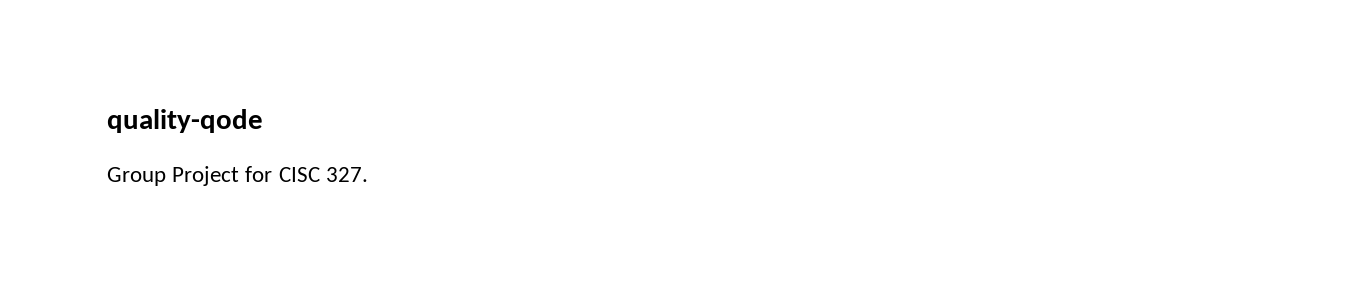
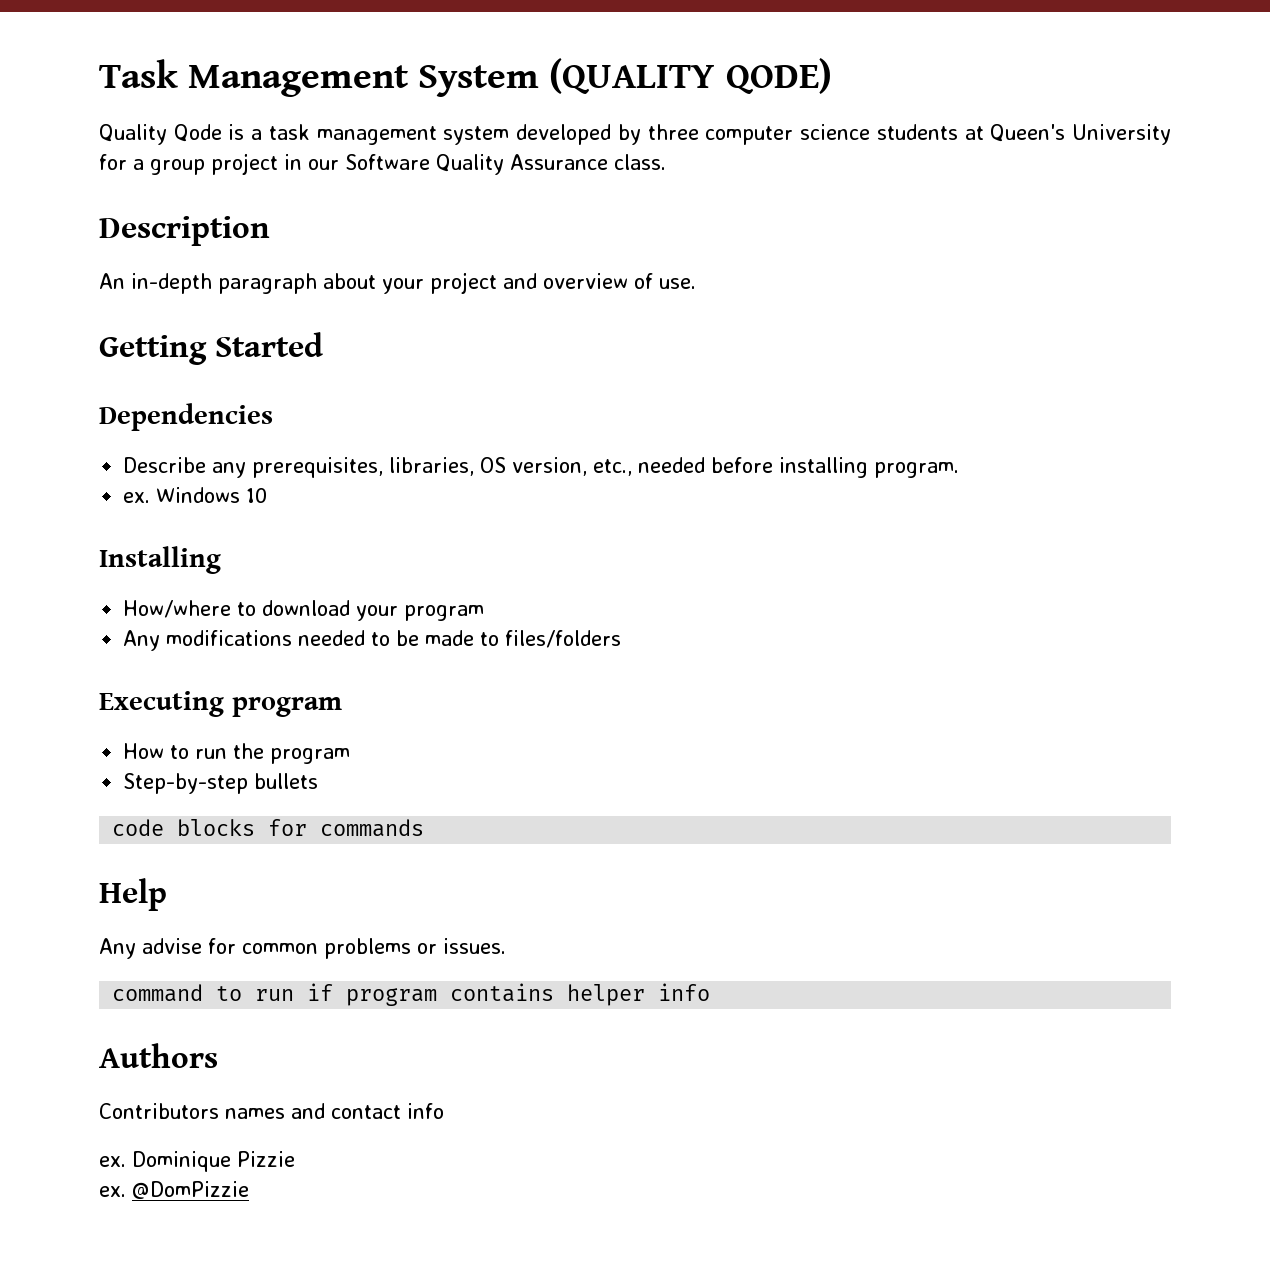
[107,109,263,133] [107,166,368,186] quality-qode // Group Project for CISC 327. -> [99,58,832,97] [99,124,1171,145] [99,153,666,175] [99,216,270,246] [99,272,696,294] [99,332,323,365] [99,403,273,431] [123,457,960,478] [123,487,268,503] [99,546,221,574] [123,600,485,621] [123,630,622,651] [99,691,342,717] [123,743,351,764] [123,773,319,794] [112,819,425,837] [99,878,167,911] [99,938,506,959] [112,983,711,1006] [99,1043,218,1068] [99,1103,444,1119] [99,1151,295,1172] [99,1181,249,1199] Task Management System (QUALITY QODE) // Quality Qode is a task management system developed by three computer science students at Queen's University for a group project in our Software Quality Assurance class. // Description // An in-depth paragraph about your project and overview of use. // Getting Started // Dependencies // Describe any prerequisites, libraries, OS version, etc., needed before installing program. // ex. Windows 10 // Installing // How/where to download your program // Any modifications needed to be made to files/folders // Executing program // How to run the program // Step-by-step bullets // code blocks for commands // Help // Any advise for common problems or issues. // command to run if program contains helper info // Authors // Contributors names and contact info // ex. Dominique Pizzie // ex. @DomPizzie

